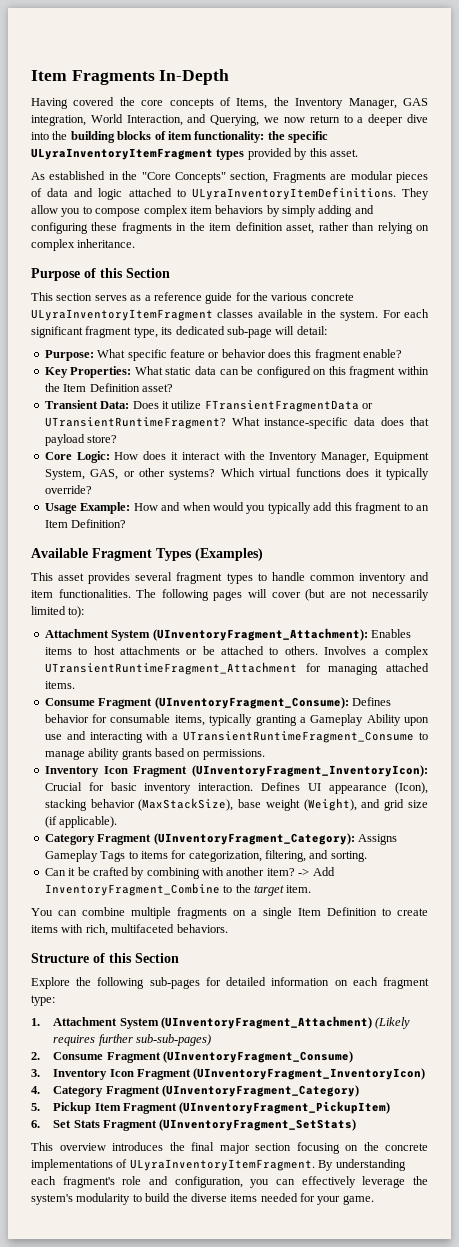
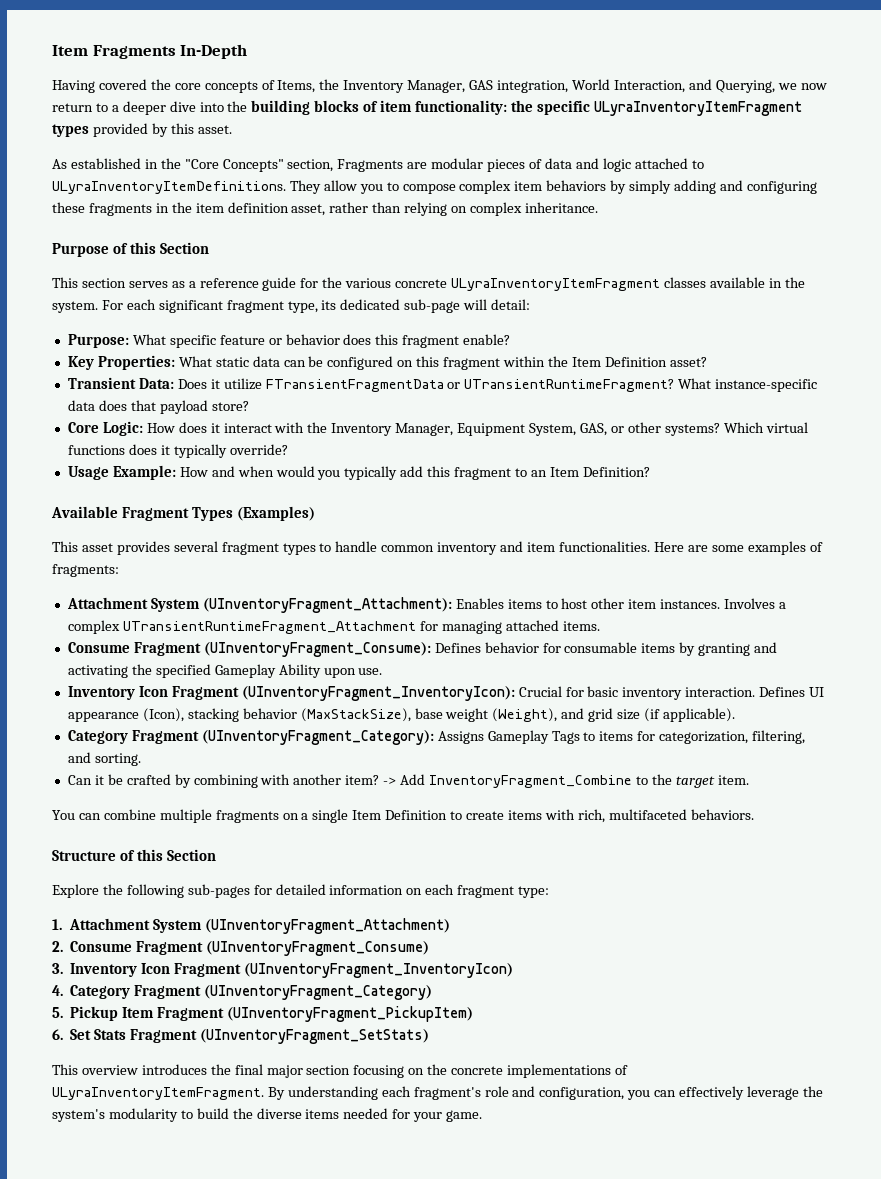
[136,589,430,601] [31,606,85,618] The following pages will cover (but are not necessarily limited to): -> [653,541,823,555] [52,564,119,577] Here are some examples of fragments:
[119,646,318,655] attachments or be attached to others. -> [591,598,721,609] other item instances.
[174,714,429,726] [44,731,428,743] [44,748,265,760] items, typically granting a Gameplay Ability upon use and interacting with a UTransientRuntimeFragment_Consume to manage ability grants based on permissions. -> [641,642,778,656] [67,664,383,678] items by granting and activating the specified Gameplay Ability upon use.
[375,1017,411,1029] [53,1034,211,1046] (Likely requires further sub-sub-pages) -> (451, 926) none

